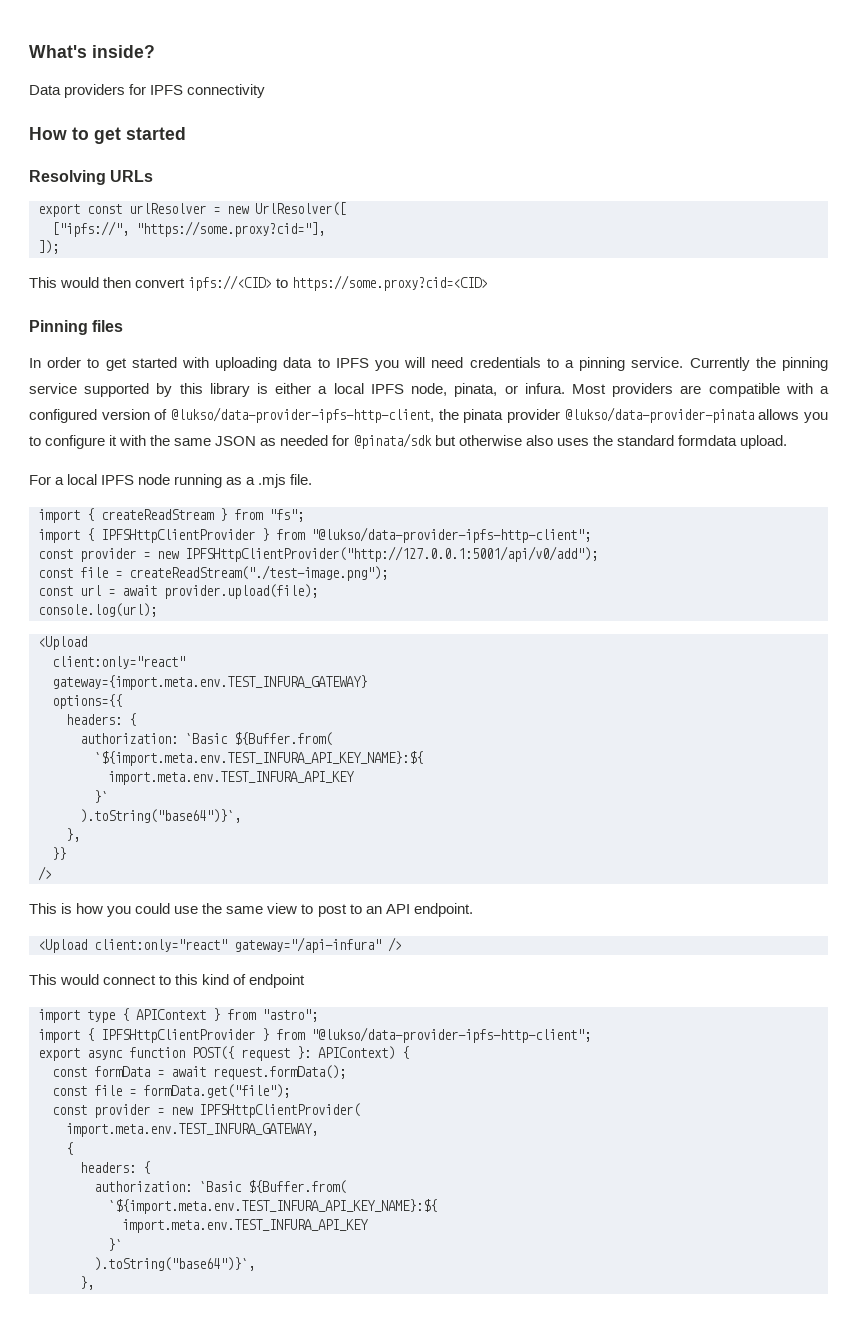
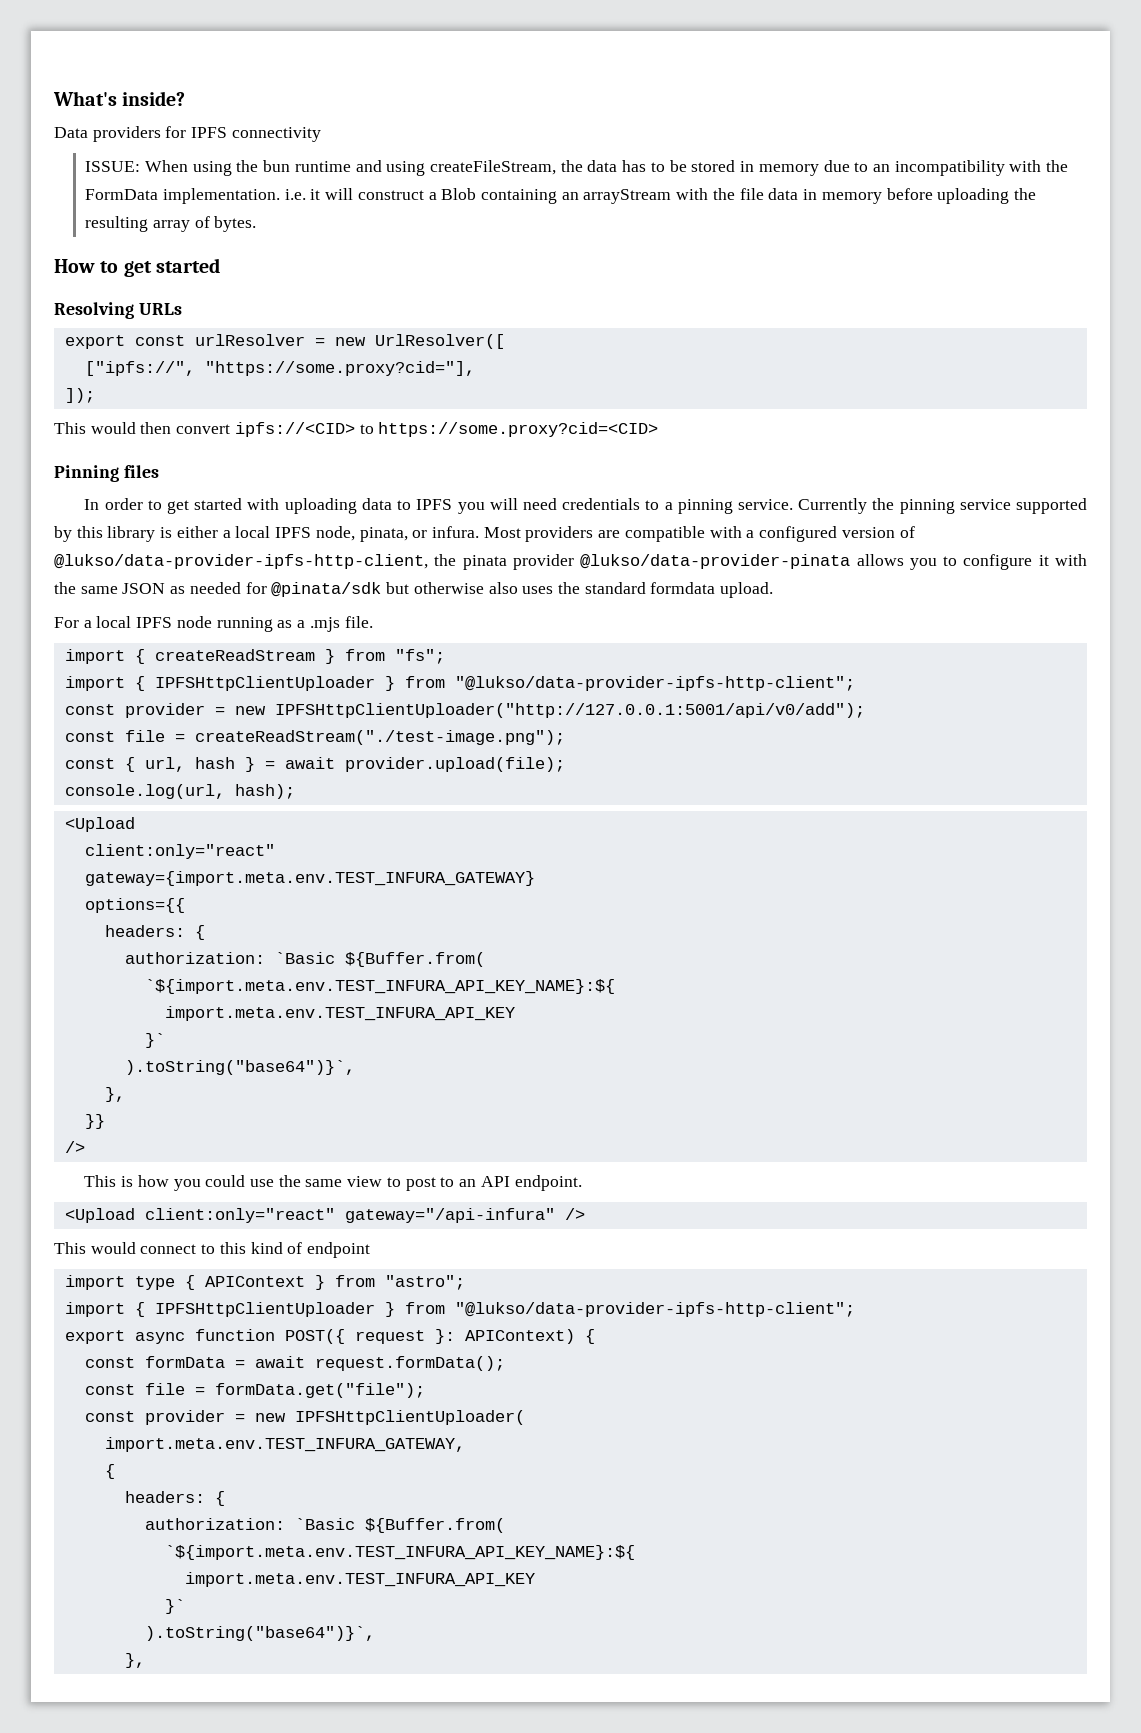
(266, 91) none -> [85,160,1069,176] [85,188,1037,204] [85,216,257,232] // ISSUE: When using the bun runtime and using createFileStream, the data has to be stored in memory due to an incompatibility with the FormData implementation. i.e. it will construct a Blob containing an arrayStream with the file data in memory before uploading the resulting array of bytes.
[101,529,255,543] IPFSHttpClientProvider -> [154,676,375,691] IPFSHttpClientUploader
[185,546,598,562] IPFSHttpClientProvider("http://127.0.0.1:5001/api/v0/add"); -> [274,703,865,718] IPFSHttpClientUploader("http://127.0.0.1:5001/api/v0/add");
[80,585,101,596] url -> [124,757,255,772] { url, hash }
[38,603,157,617] console.log(url); -> [64,784,295,799] console.log(url, hash);
[101,1029,255,1043] IPFSHttpClientProvider -> [154,1302,375,1317] IPFSHttpClientUploader
[199,1103,360,1118] IPFSHttpClientProvider( -> [294,1410,525,1425] IPFSHttpClientUploader(

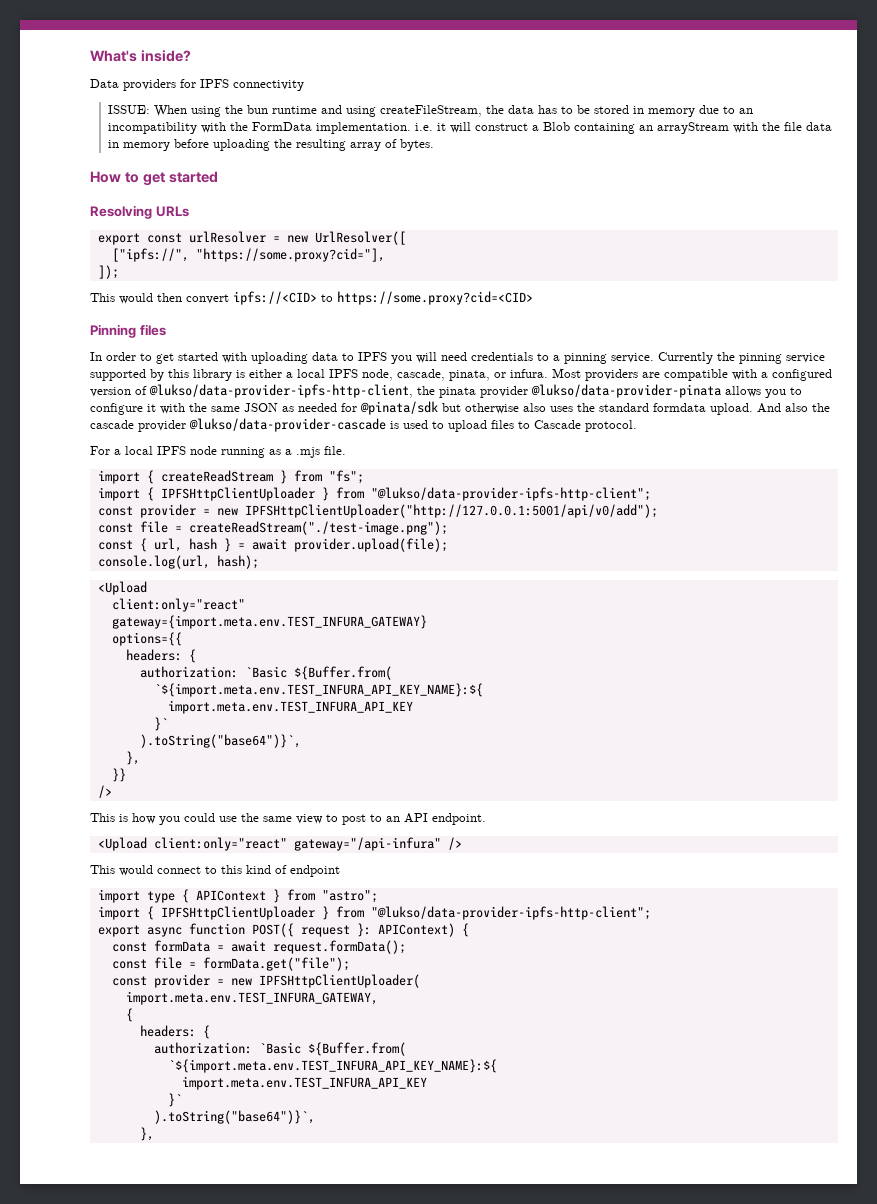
(355, 533) none -> [397,369,445,381] cascade,
(774, 590) none -> [757,403,830,413] [90,418,637,432] And also the cascade provider @lukso/data-provider-cascade is used to upload files to Cascade protocol.

